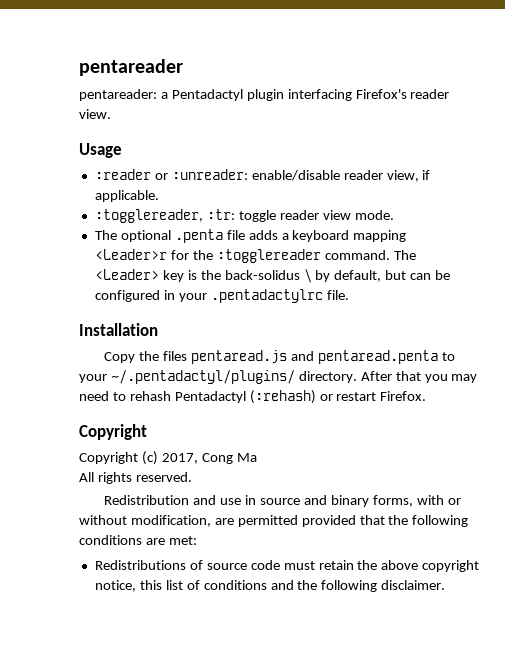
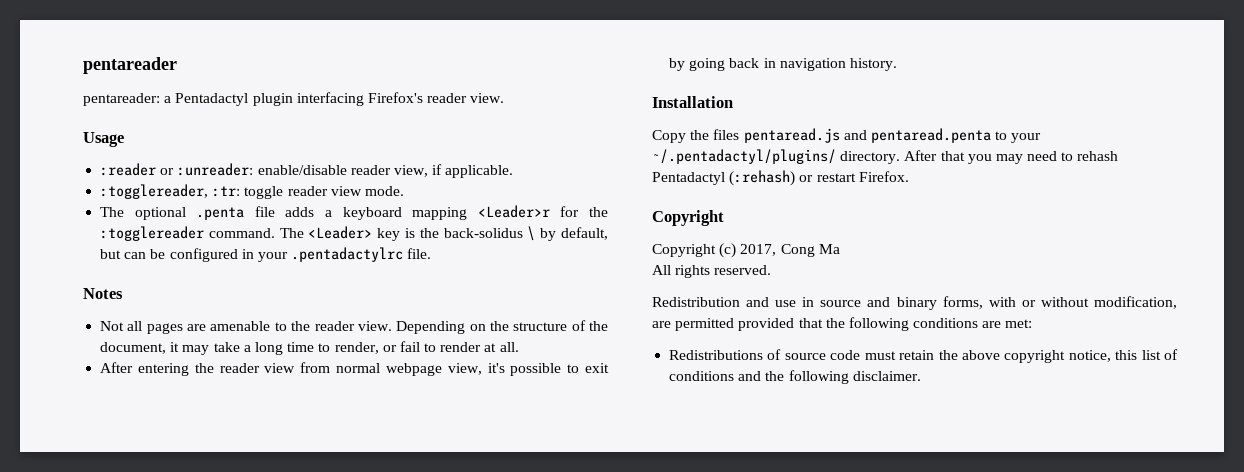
(349, 295) none -> [83,288,123,299] [100,320,608,334] [100,341,519,355] [100,362,609,376] [669,58,897,71] // Notes // Not all pages are amenable to the reader view. Depending on the structure of the document, it may take a long time to render, or fail to render at all. // After entering the reader view from normal webpage view, it's possible to exit by going back in navigation history.

